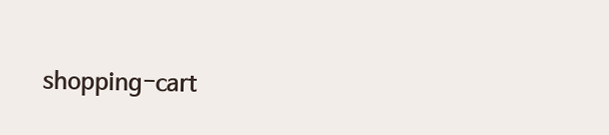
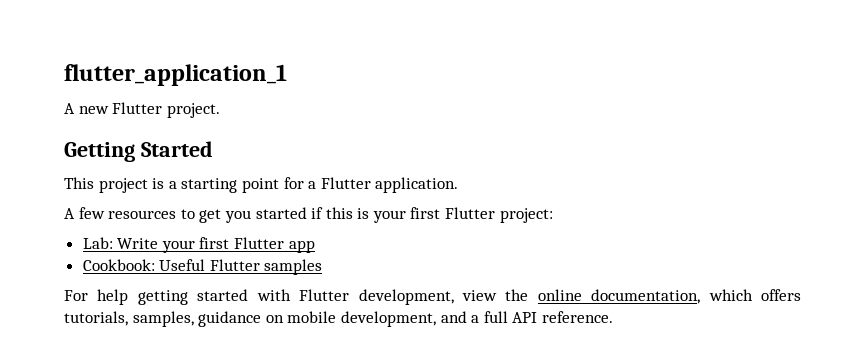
[42,69,198,98] shopping-cart -> [64,64,287,86] [64,102,220,118] [64,141,213,162] [64,177,459,193] [64,207,553,223] [82,237,315,253] [82,259,323,275] [64,289,801,305] [64,311,613,327] flutter_application_1 // A new Flutter project. // Getting Started // This project is a starting point for a Flutter application. // A few resources to get you started if this is your first Flutter project: // Lab: Write your first Flutter app // Cookbook: Useful Flutter samples // For help getting started with Flutter development, view the online documentation, which offers tutorials, samples, guidance on mobile development, and a full API reference.

